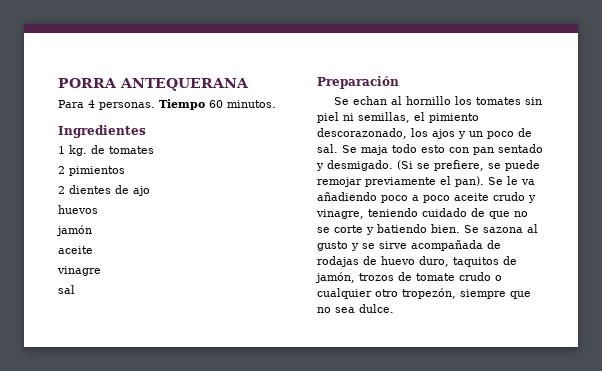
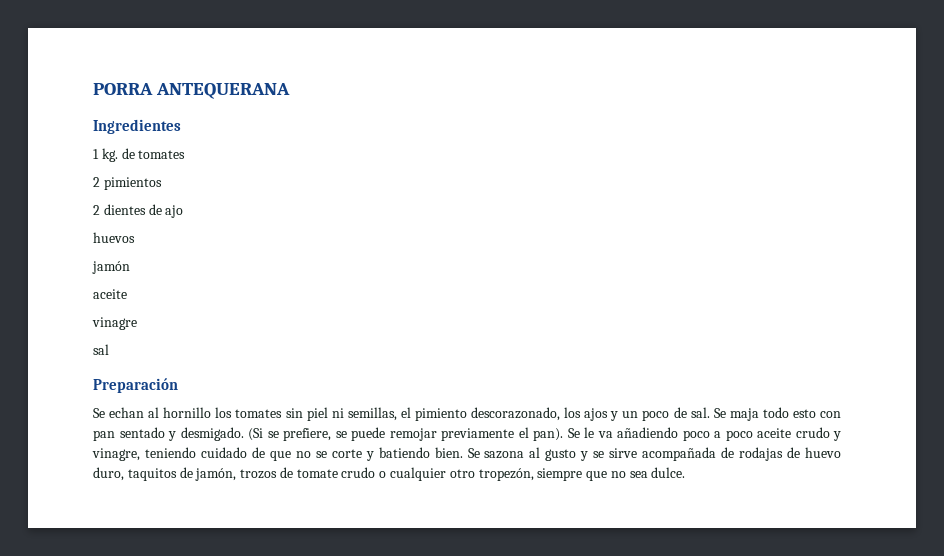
[58,99,276,110] // Para 4 personas. Tiempo 60 minutos. -> (291, 91) none

